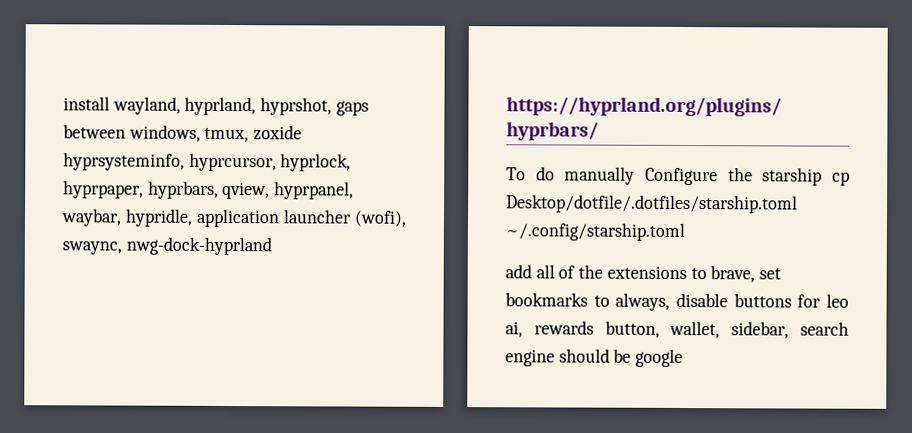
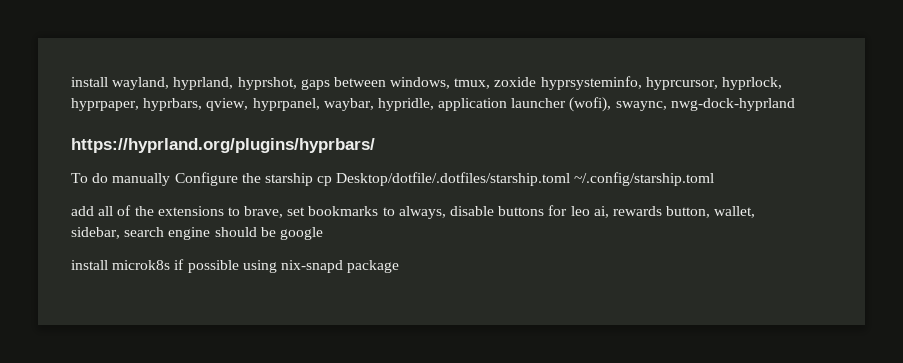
(684, 357) none -> [71,259,400,273] // install microk8s if possible using nix-snapd package

